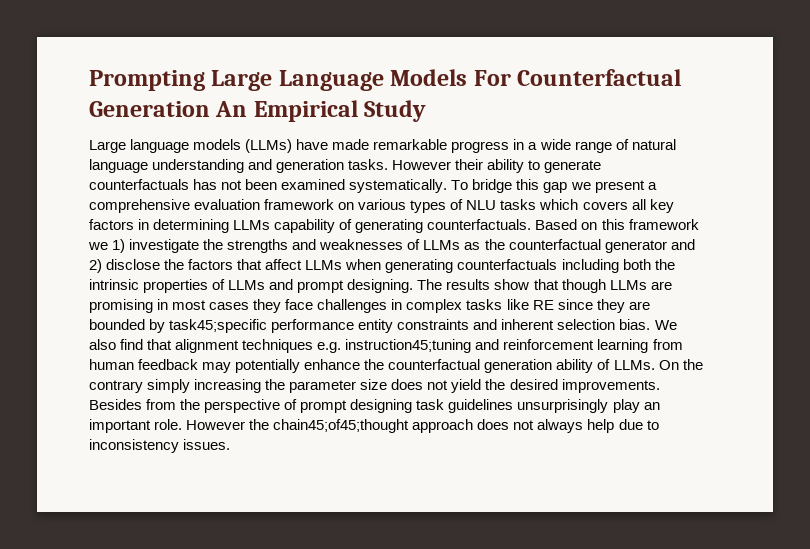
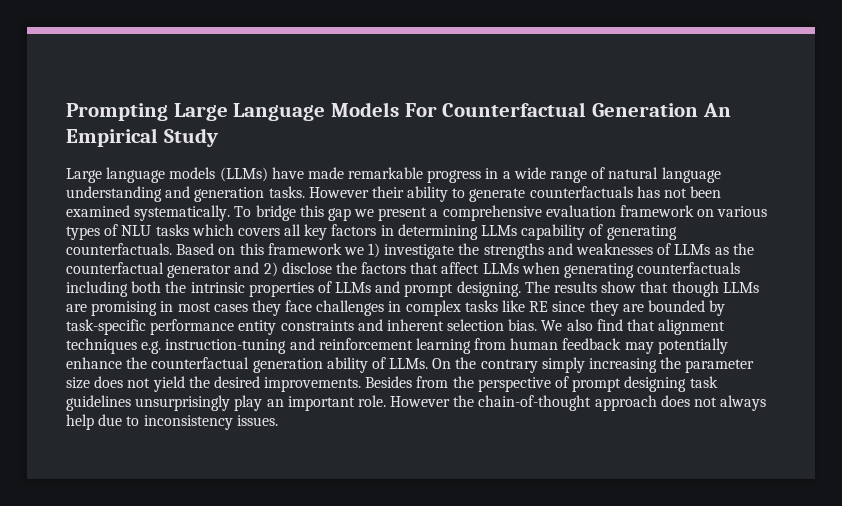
[169,319,268,333] task45;specific -> [66,319,146,335] task-specific
[345,339,472,353] instruction45;tuning -> [165,339,287,354] instruction-tuning
[273,419,410,433] chain45;of45;thought -> [478,395,592,411] chain-of-thought

